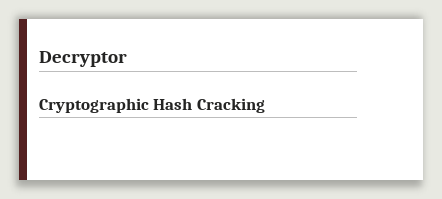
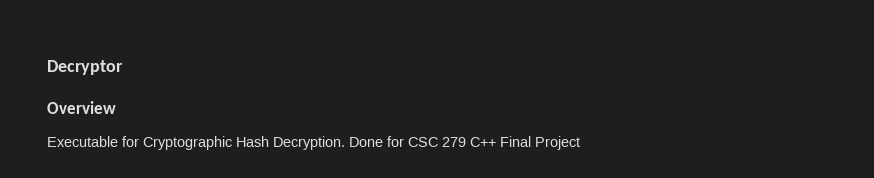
[39,98,265,113] Cryptographic Hash Cracking -> [47,101,116,114] [47,136,580,150] Overview // Executable for Cryptographic Hash Decryption. Done for CSC 279 C++ Final Project

